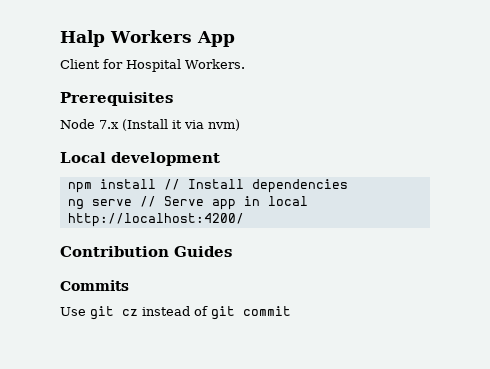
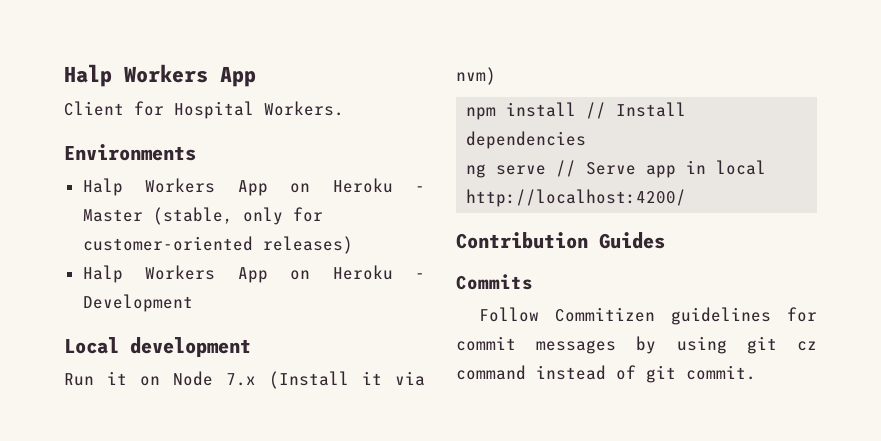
[60,92,173,106] Prerequisites // -> [64,144,196,161] [82,178,425,196] [82,207,323,225] [82,236,353,254] [82,265,425,283] [82,294,193,312] [64,337,251,357] [64,371,160,386] Environments // Halp Workers App on Heroku - Master (stable, only for customer-oriented releases) // Halp Workers App on Heroku - Development // Local development // Run it on
[60,152,220,166] // Local development -> (496, 76) none
[60,307,86,316] Use -> [479,307,817,325] [456,336,727,354] Follow Commitizen guidelines for commit messages by using
(138, 312) none -> [456,365,526,380] command
[243,306,291,316] commit -> [686,365,756,380] commit.

